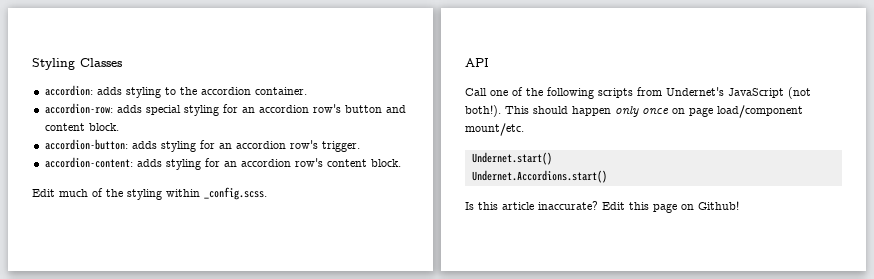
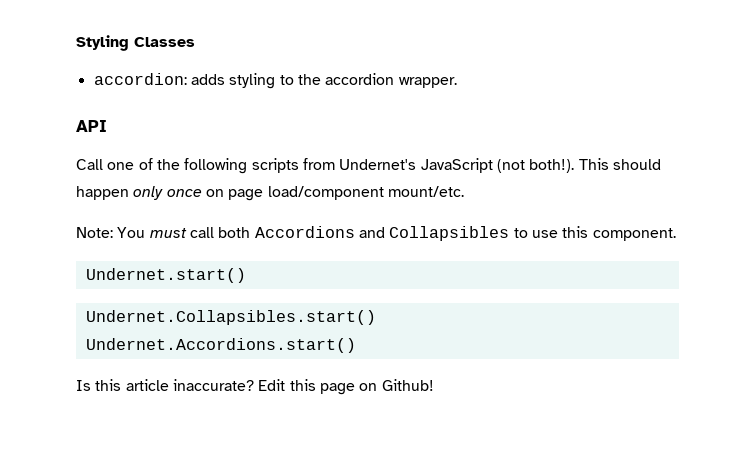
[254,87,307,95] [44,103,406,116] [44,123,119,131] [44,139,360,152] [44,157,401,170] [32,187,267,200] container. // accordion-row: adds special styling for an accordion row's button and content block. // accordion-button: adds styling for an accordion row's trigger. // accordion-content: adds styling for an accordion row's content block. // Edit much of the styling within _config.scss. -> [398,77,457,88] wrapper.
(524, 129) none -> [76,226,676,241] // Note: You must call both Accordions and Collapsibles to use this component.
(552, 158) none -> [85,310,376,325] // Undernet.Collapsibles.start()

